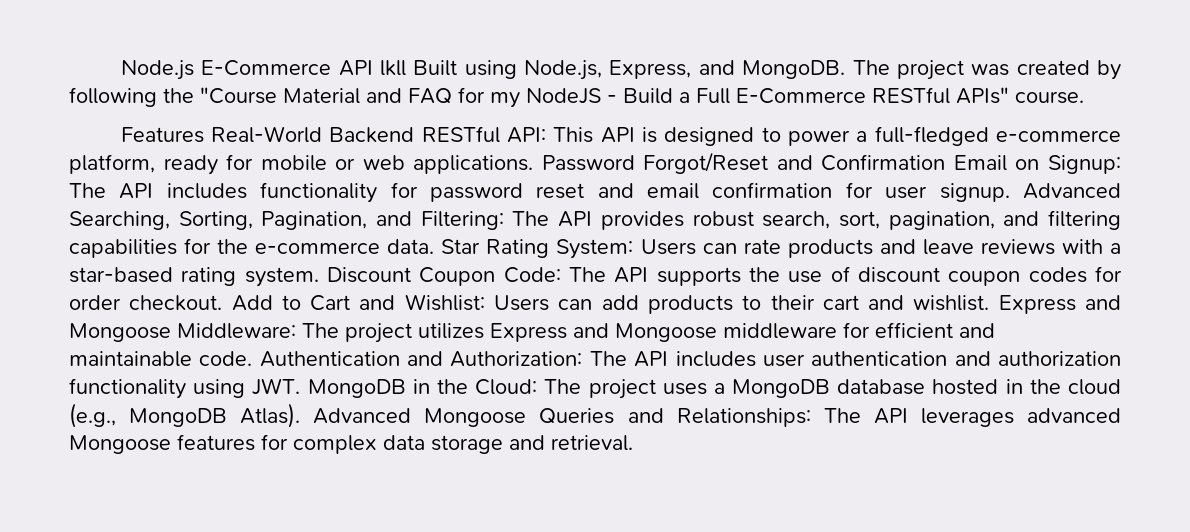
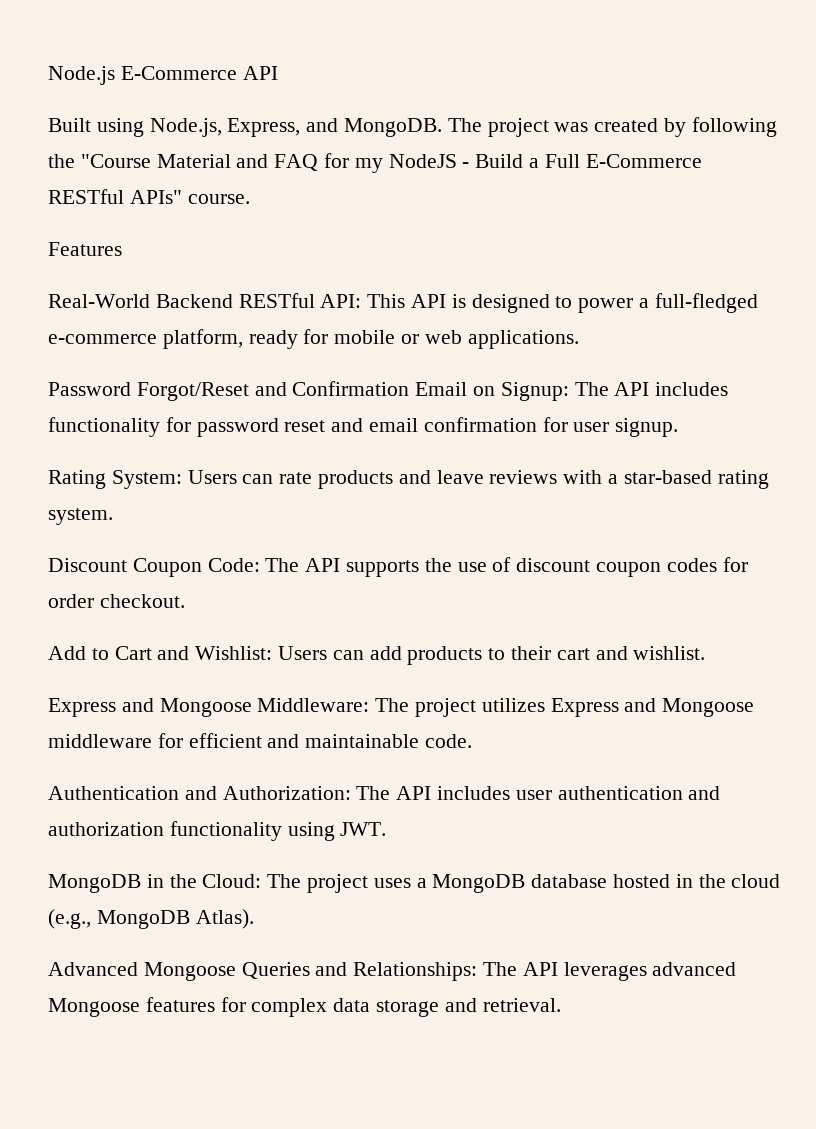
[379,60,406,76] lkll -> (278, 73) //
(204, 135) none -> (122, 249) //
(534, 164) none -> (579, 339) //
[1022,183,1121,199] [69,210,1122,230] [69,238,481,258] Advanced Searching, Sorting, Pagination, and Filtering: The API provides robust search, sort, pagination, and filtering capabilities for the e-commerce data. Star -> (679, 427) //
(319, 277) none -> (113, 516) //
(223, 303) none -> (185, 601) //
(990, 303) none -> (706, 653) //
(253, 358) none -> (473, 741) //
(301, 386) none -> (387, 829) //
(301, 415) none -> (254, 919) //

